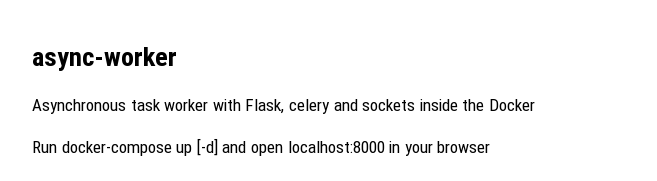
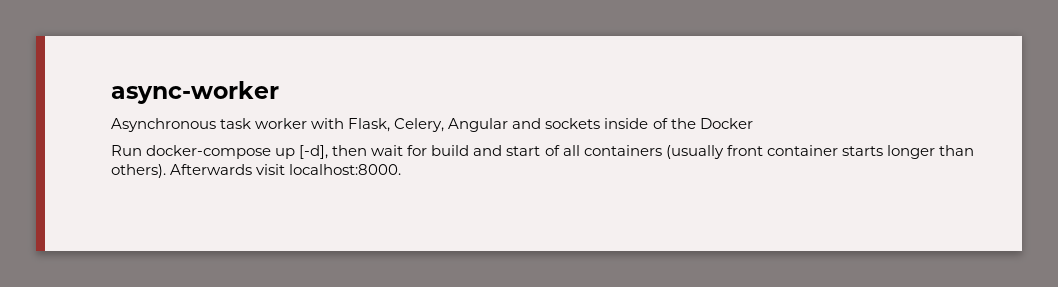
[288,99,330,114] celery -> [394,118,509,132] Celery, Angular
(458, 105) none -> [652,118,668,129] of
[196,138,491,156] [-d] and open localhost:8000 in your browser -> [299,145,974,159] [111,164,402,178] [-d], then wait for build and start of all containers (usually front container starts longer than others). Afterwards visit localhost:8000.

